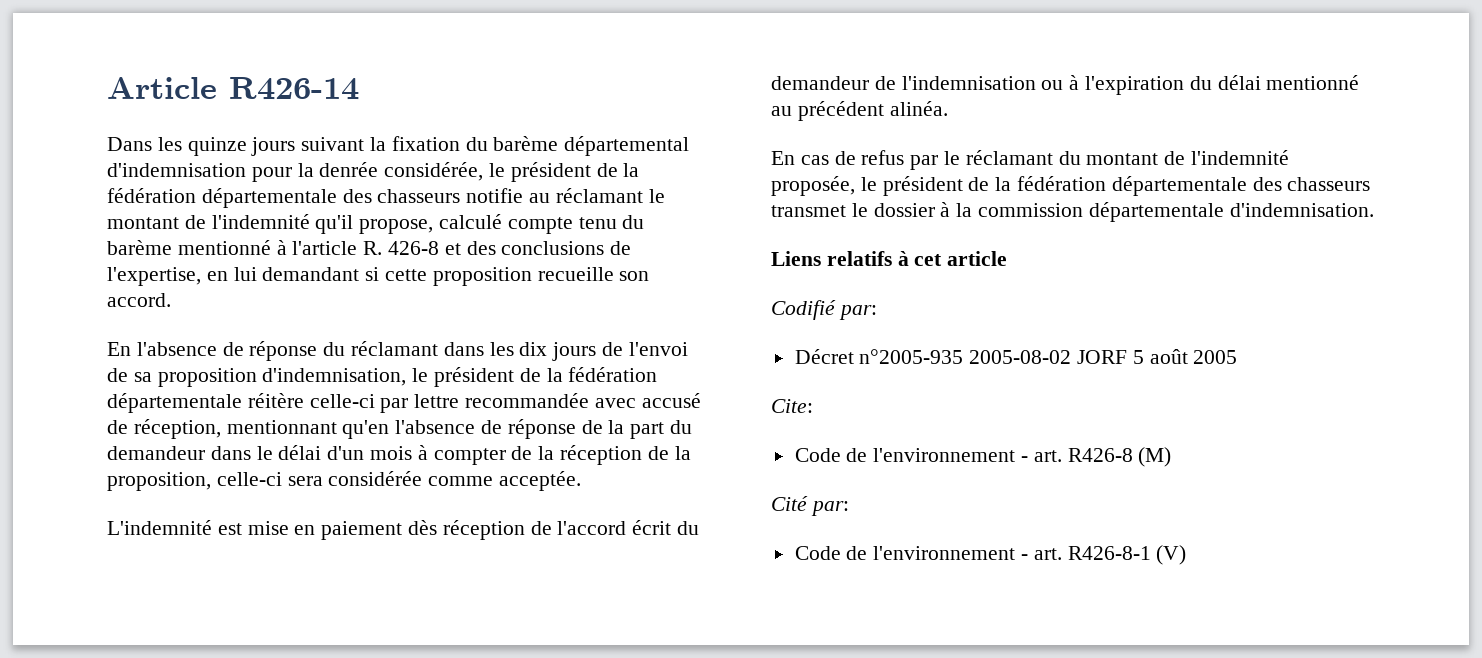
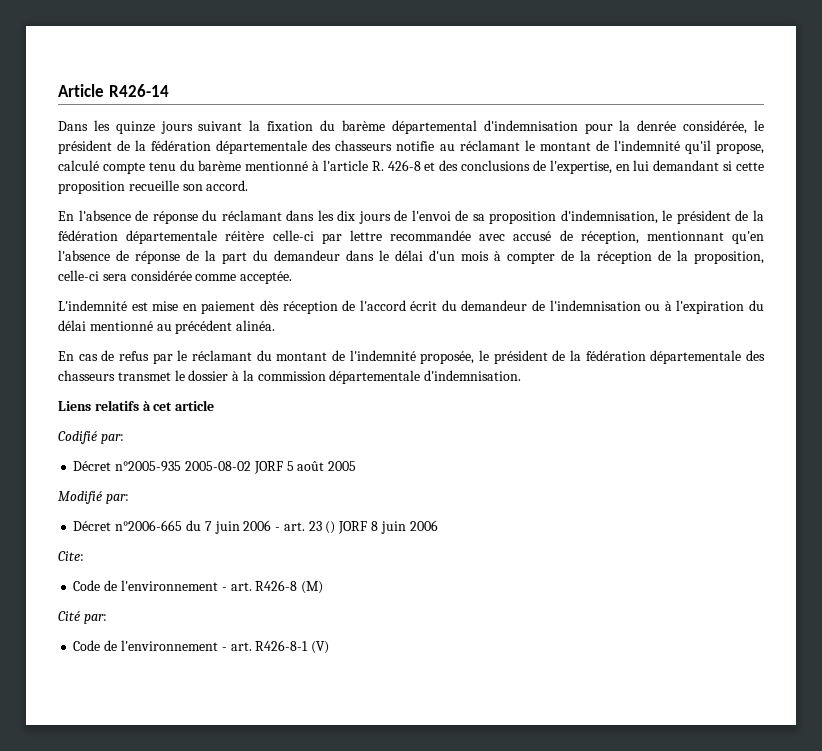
(1238, 357) none -> [58,491,129,504] [73,520,438,534] // Modifié par: // Décret n°2006-665 du 7 juin 2006 - art. 23 () JORF 8 juin 2006

